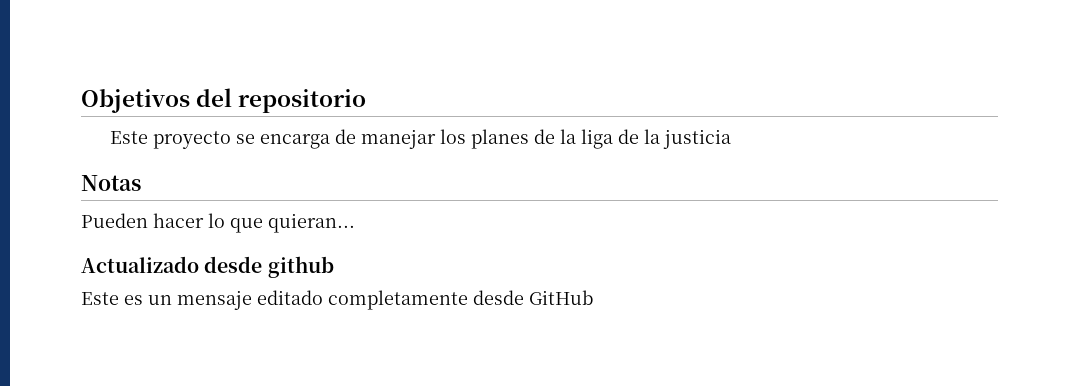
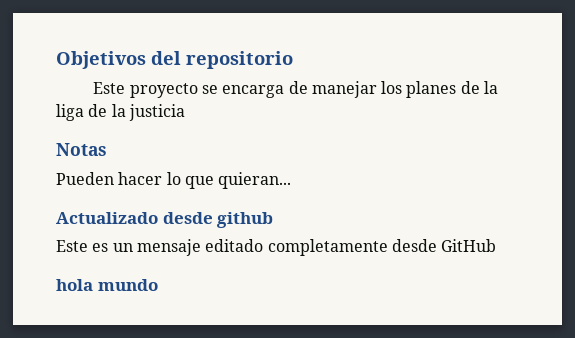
(593, 297) none -> [56,279,158,291] // hola mundo

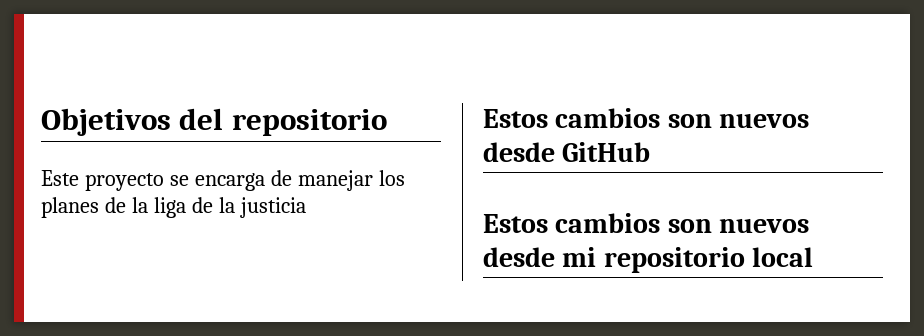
[56,143,107,156] [56,172,292,189] [56,212,274,228] [56,239,497,256] [56,279,158,291] Notas // Pueden hacer lo que quieran... // Actualizado desde github // Este es un mensaje editado completamente desde GitHub // hola mundo -> [483,108,810,128] [483,142,651,162] [483,213,810,233] [483,247,814,273] Estos cambios son nuevos desde GitHub // Estos cambios son nuevos desde mi repositorio local

